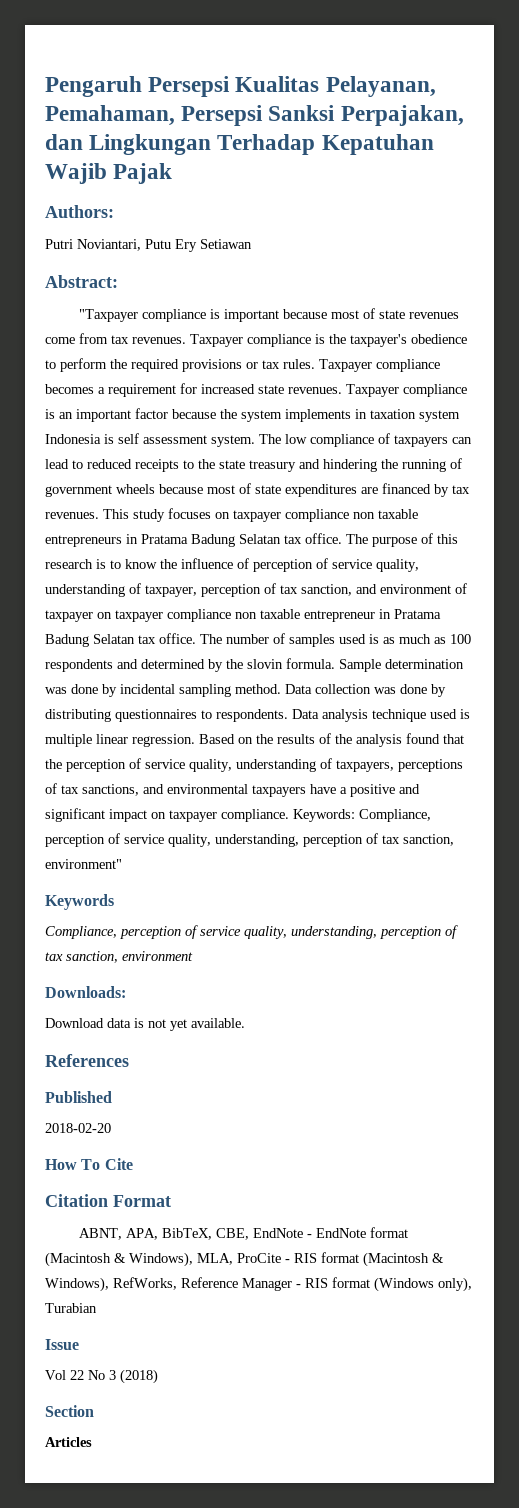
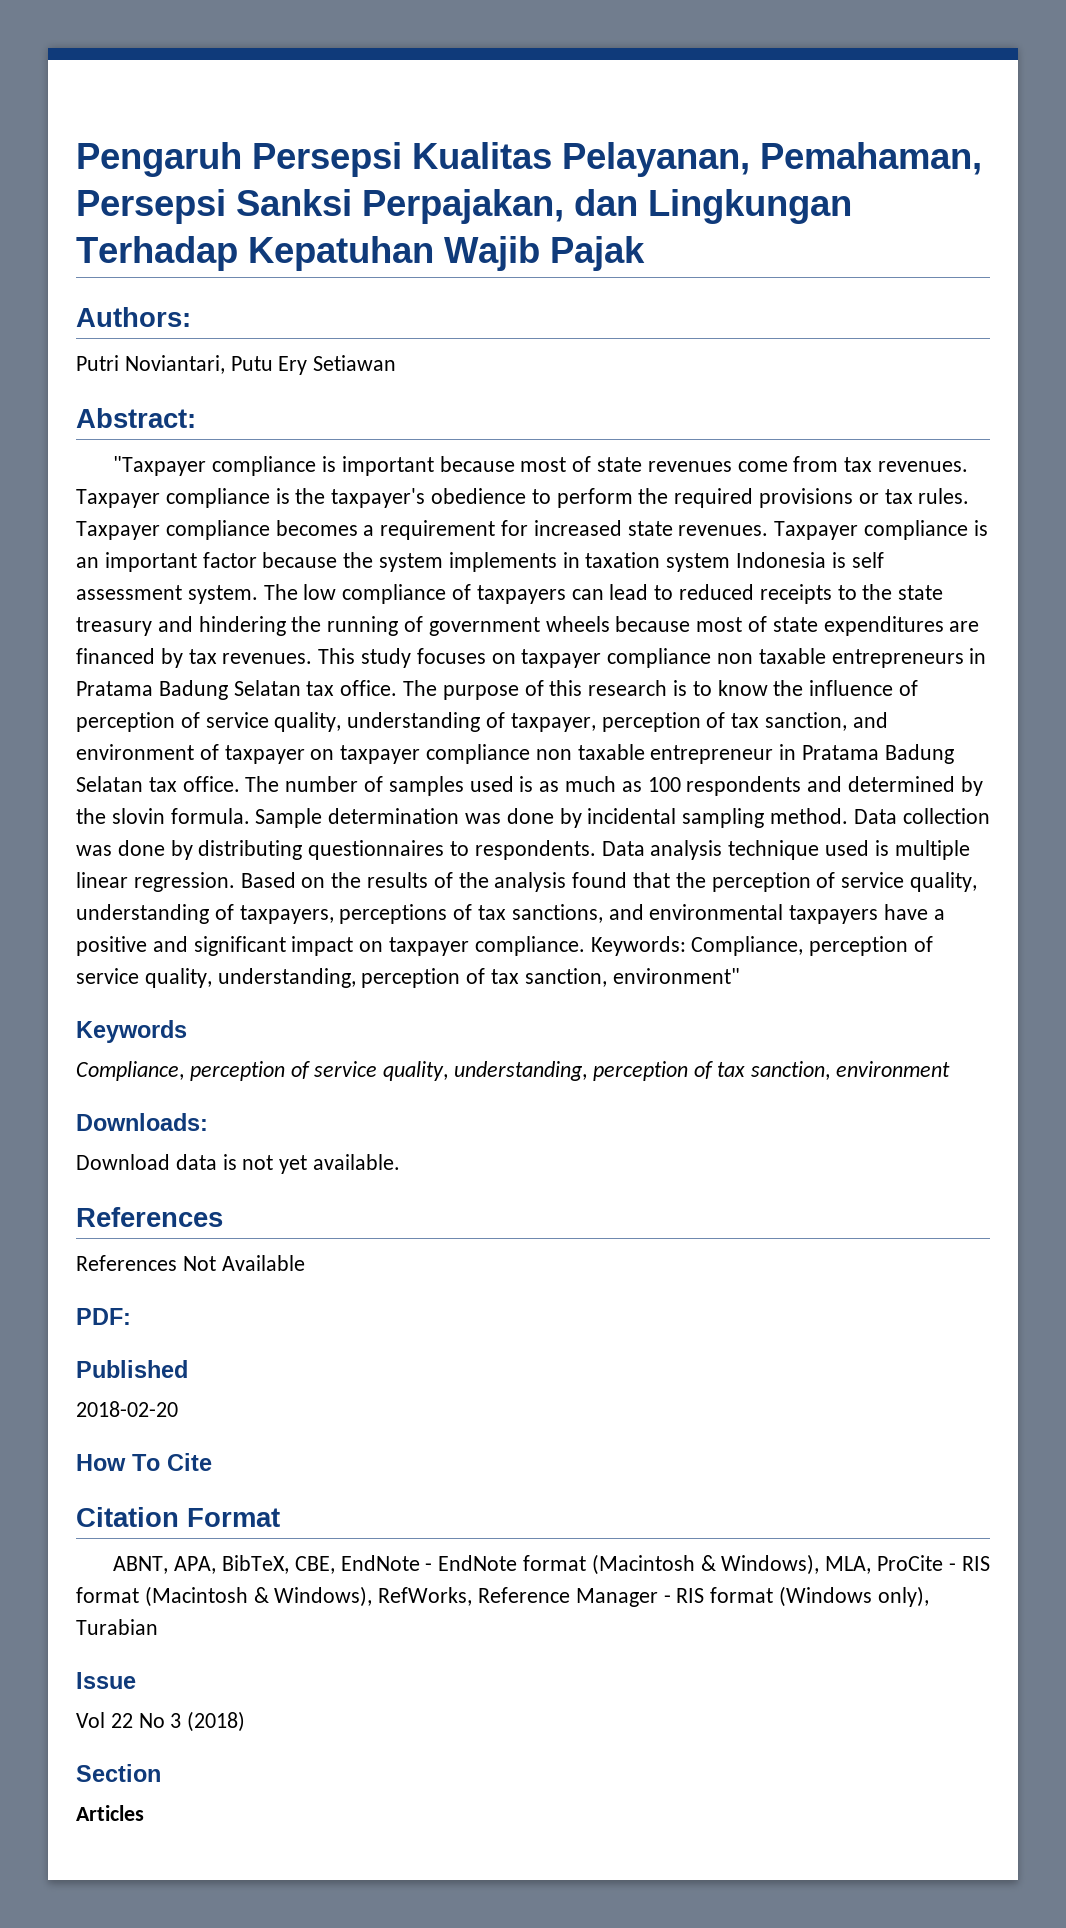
(129, 1060) none -> [76,1255,305,1271] [76,1308,131,1325] // References Not Available // PDF:

